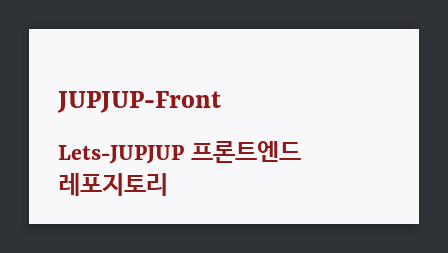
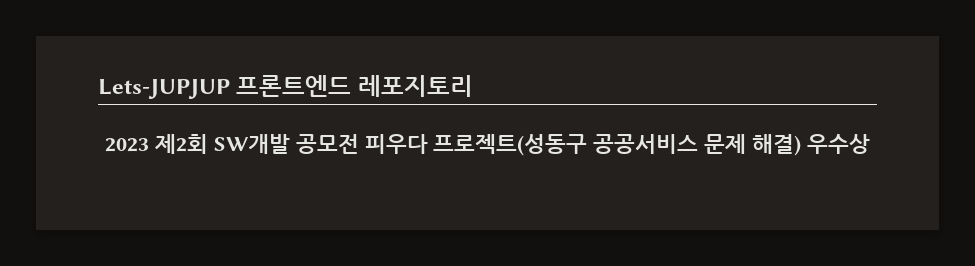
[57,91,221,113] JUPJUP-Front // -> (98, 89) none
(168, 184) none -> [105,134,870,156] // 2023 제2회 SW개발 공모전 피우다 프로젝트(성동구 공공서비스 문제 해결) 우수상

